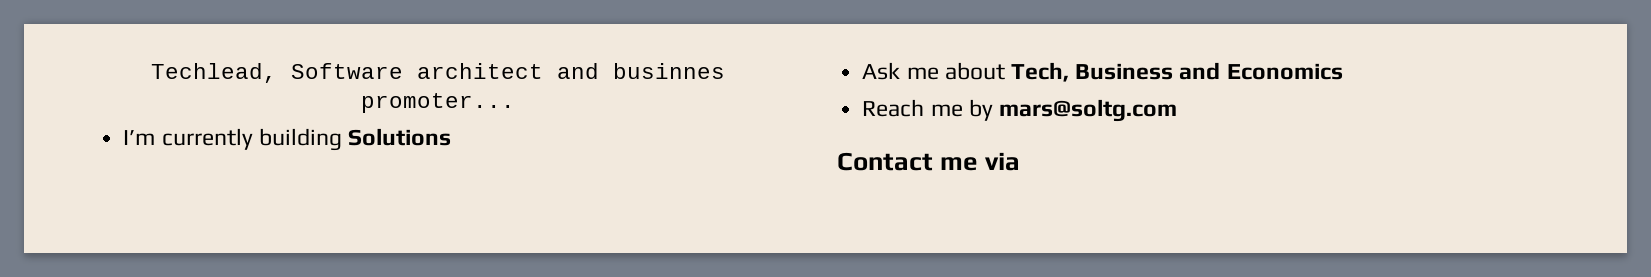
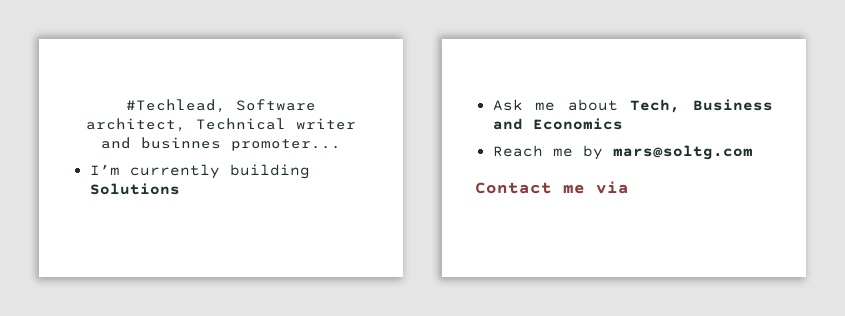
[150,63,543,83] Techlead, Software architect -> [126,99,316,113] [86,118,356,132] #Techlead, Software architect, Technical writer

